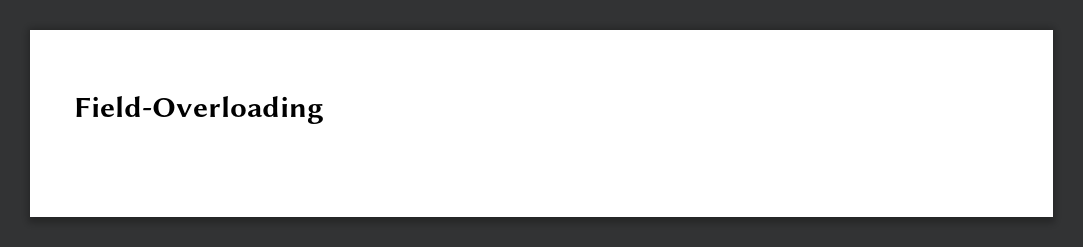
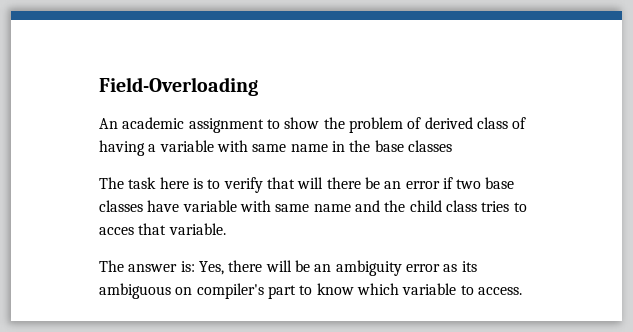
(324, 110) none -> [99,117,527,133] [99,140,452,156] [99,177,515,193] [99,200,527,212] [99,223,226,235] [99,260,477,276] [99,283,522,299] // An academic assignment to show the problem of derived class of having a variable with same name in the base classes // The task here is to verify that will there be an error if two base classes have variable with same name and the child class tries to acces that variable. // The answer is: Yes, there will be an ambiguity error as its ambiguous on compiler's part to know which variable to access.

